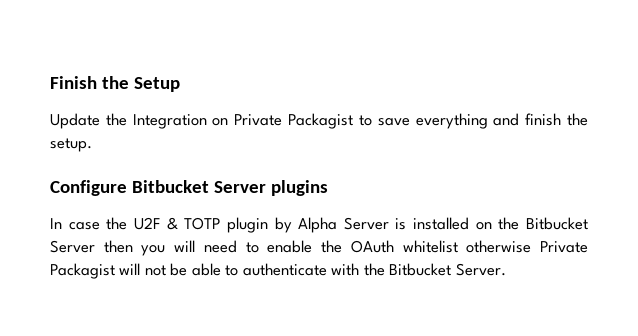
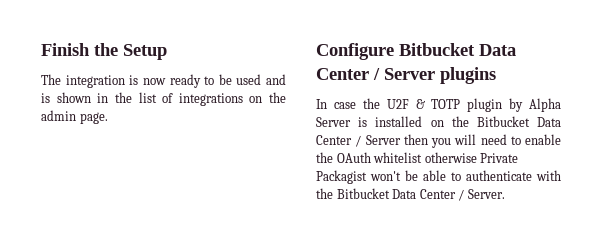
[50,113,588,129] [50,138,92,152] Update the Integration on Private Packagist to save everything and finish the setup. -> [41,74,286,88] [41,92,286,106] [41,110,108,124] The integration is now ready to be used and is shown in the list of integrations on the admin page.
(209, 186) none -> [479,44,516,56] [316,68,380,80] Data Center /
(589, 223) none -> [537,117,561,127] [316,135,362,147] Data Center /
[119,263,166,276] will not -> [370,171,401,181] won't
(452, 269) none -> [392,189,465,201] Data Center /

